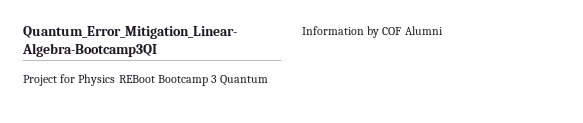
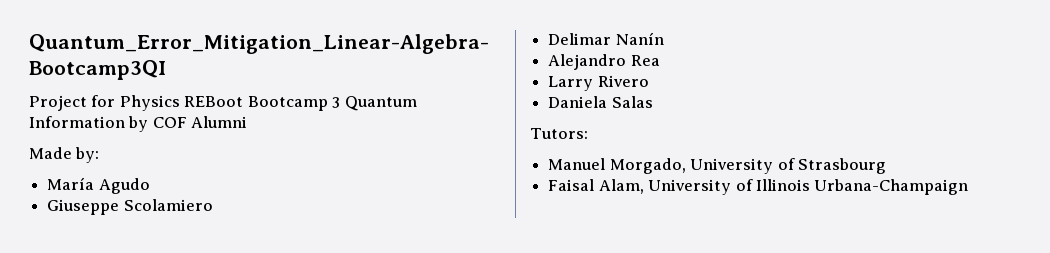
(443, 30) none -> [29,147,100,163] [47,177,150,194] [47,199,213,215] [548,32,664,45] [548,54,660,70] [548,75,649,91] [548,96,653,108] [530,128,588,139] [548,158,886,174] [548,179,969,195] // Made by: // María Agudo // Giuseppe Scolamiero // Delimar Nanín // Alejandro Rea // Larry Rivero // Daniela Salas // Tutors: // Manuel Morgado, University of Strasbourg // Faisal Alam, University of Illinois Urbana-Champaign

